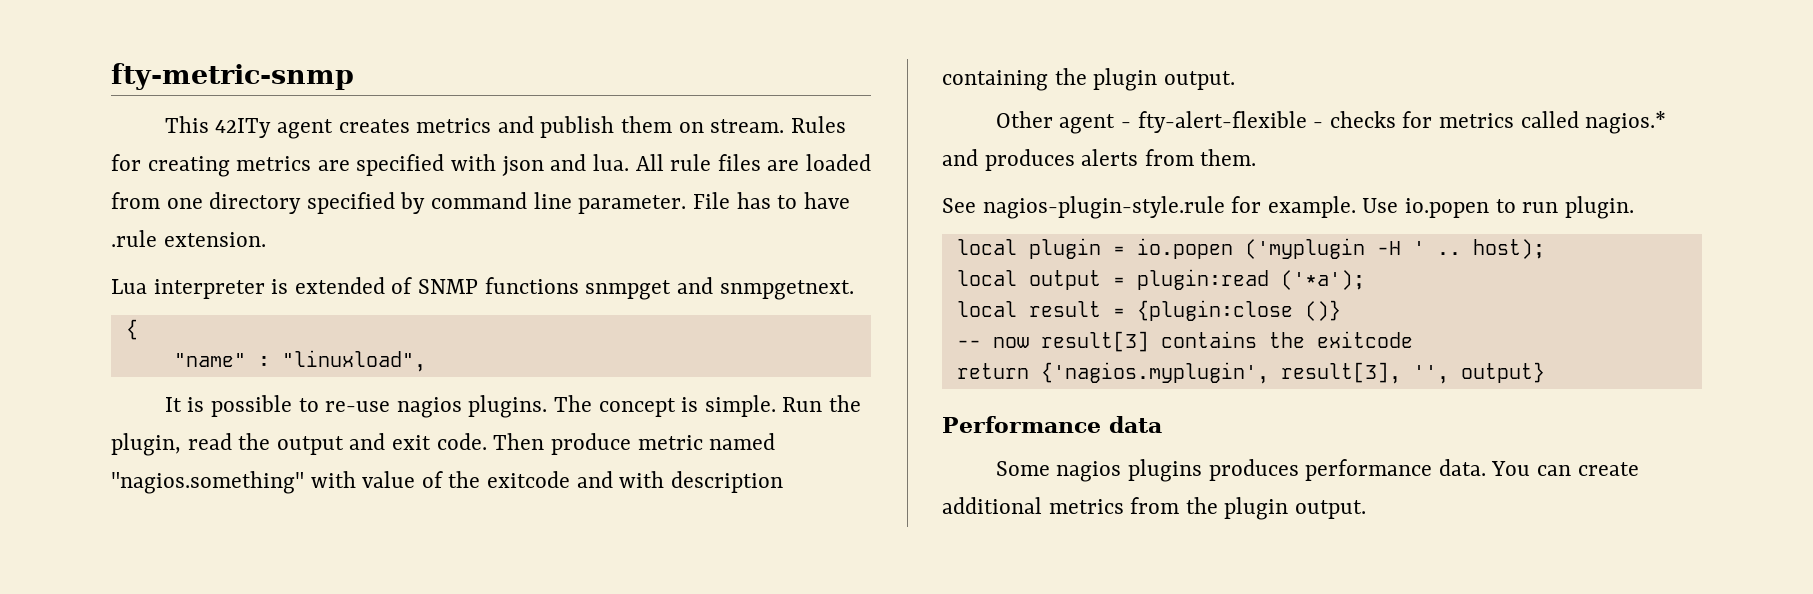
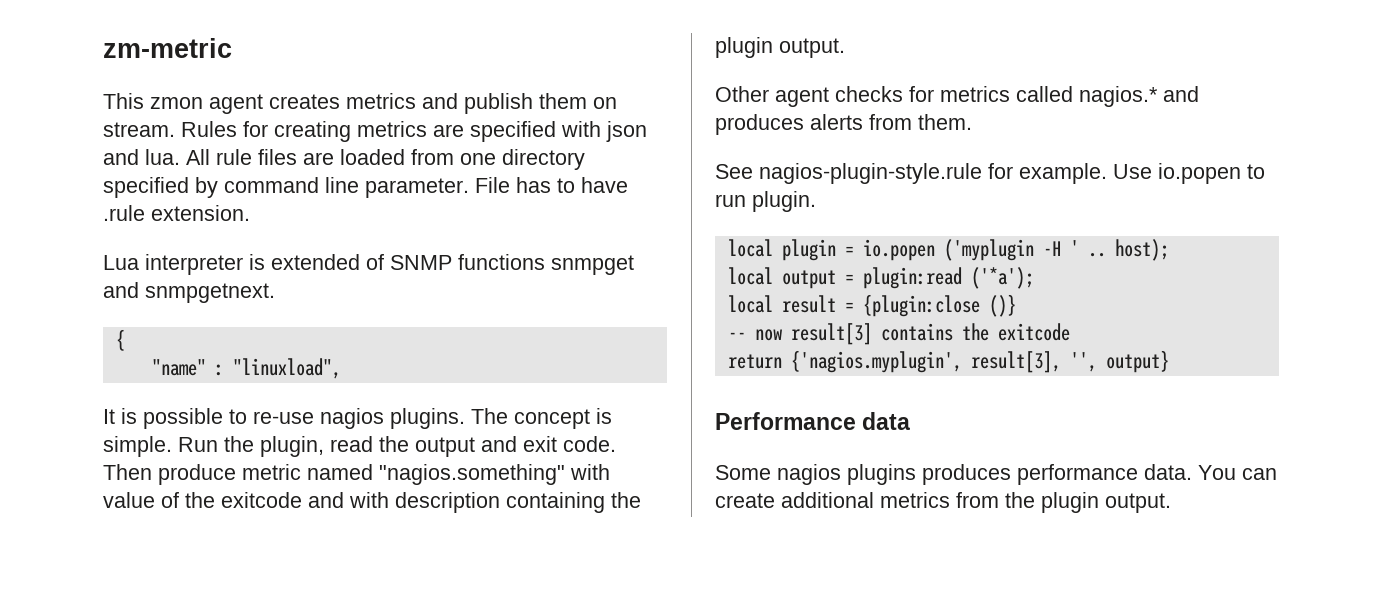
[111,63,354,90] fty-metric-snmp -> [103,38,232,58] zm-metric
[215,118,272,138] 42ITy -> [150,97,203,109] zmon
[1120,111,1324,133] - fty-alert-flexible - -> (829, 97) none

